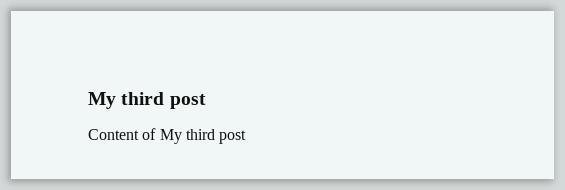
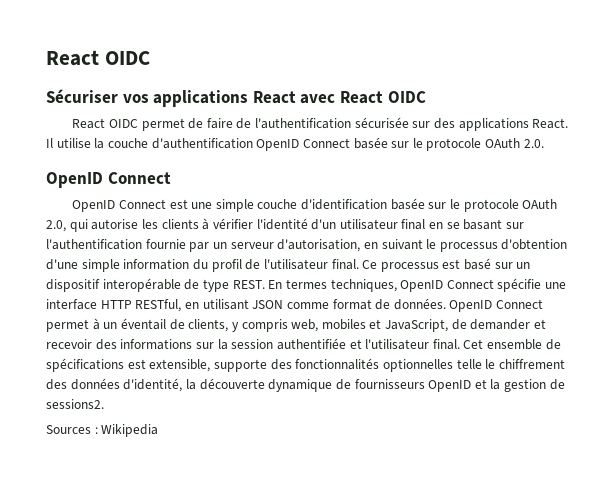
[88,92,206,109] [88,128,247,144] My third post // Content of My third post -> [46,50,150,66] [46,89,426,107] [72,117,569,131] [46,137,544,151] [46,172,171,188] [72,198,558,212] [46,218,525,232] [46,239,568,252] [46,258,531,272] [46,278,567,292] [46,298,544,312] [46,318,547,332] [46,338,561,350] [46,358,565,372] [46,378,565,392] [46,399,104,409] [46,424,159,437] React OIDC // Sécuriser vos applications React avec React OIDC // React OIDC permet de faire de l'authentification sécurisée sur des applications React. Il utilise la couche d'authentification OpenID Connect basée sur le protocole OAuth 2.0. // OpenID Connect // OpenID Connect est une simple couche d'identification basée sur le protocole OAuth 2.0, qui autorise les clients à vérifier l'identité d'un utilisateur final en se basant sur l'authentification fournie par un serveur d'autorisation, en suivant le processus d'obtention d'une simple information du profil de l'utilisateur final. Ce processus est basé sur un dispositif interopérable de type REST. En termes techniques, OpenID Connect spécifie une interface HTTP RESTful, en utilisant JSON comme format de données. OpenID Connect permet à un éventail de clients, y compris web, mobiles et JavaScript, de demander et recevoir des informations sur la session authentifiée et l'utilisateur final. Cet ensemble de spécifications est extensible, supporte des fonctionnalités optionnelles telle le chiffrement des données d'identité, la découverte dynamique de fournisseurs OpenID et la gestion de sessions2. // Sources : Wikipedia

